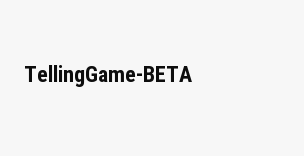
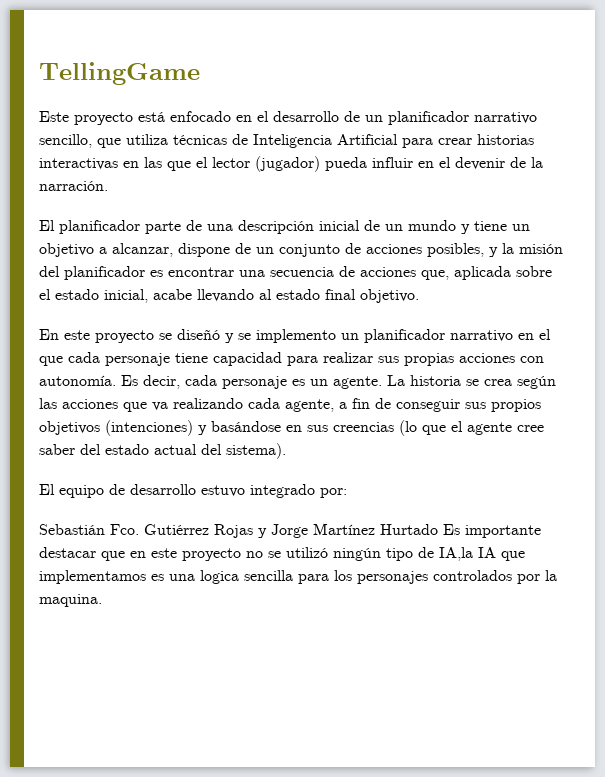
[24,65,192,87] TellingGame-BETA -> [39,62,200,85] [39,111,537,125] [39,134,534,148] [39,156,543,172] [39,181,108,191] [39,220,530,234] [39,243,563,257] [39,266,552,280] [39,289,419,303] [39,329,551,343] [39,352,544,366] [39,375,556,389] [39,398,541,412] [39,420,544,436] [39,443,286,459] [39,484,347,498] [39,523,541,538] [39,547,525,561] [39,570,557,584] [39,594,102,607] TellingGame // Este proyecto está enfocado en el desarrollo de un planificador narrativo sencillo, que utiliza técnicas de Inteligencia Artificial para crear historias interactivas en las que el lector (jugador) pueda influir en el devenir de la narración. // El planificador parte de una descripción inicial de un mundo y tiene un objetivo a alcanzar, dispone de un conjunto de acciones posibles, y la misión del planificador es encontrar una secuencia de acciones que, aplicada sobre el estado inicial, acabe llevando al estado final objetivo. // En este proyecto se diseñó y se implemento un planificador narrativo en el que cada personaje tiene capacidad para realizar sus propias acciones con autonomía. Es decir, cada personaje es un agente. La historia se crea según las acciones que va realizando cada agente, a fin de conseguir sus propios objetivos (intenciones) y basándose en sus creencias (lo que el agente cree saber del estado actual del sistema). // El equipo de desarrollo estuvo integrado por: // Sebastián Fco. Gutiérrez Rojas y Jorge Martínez Hurtado Es importante destacar que en este proyecto no se utilizó ningún tipo de IA,la IA que implementamos es una logica sencilla para los personajes controlados por la maquina.

